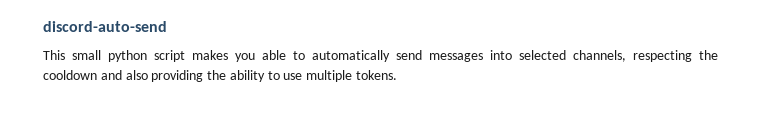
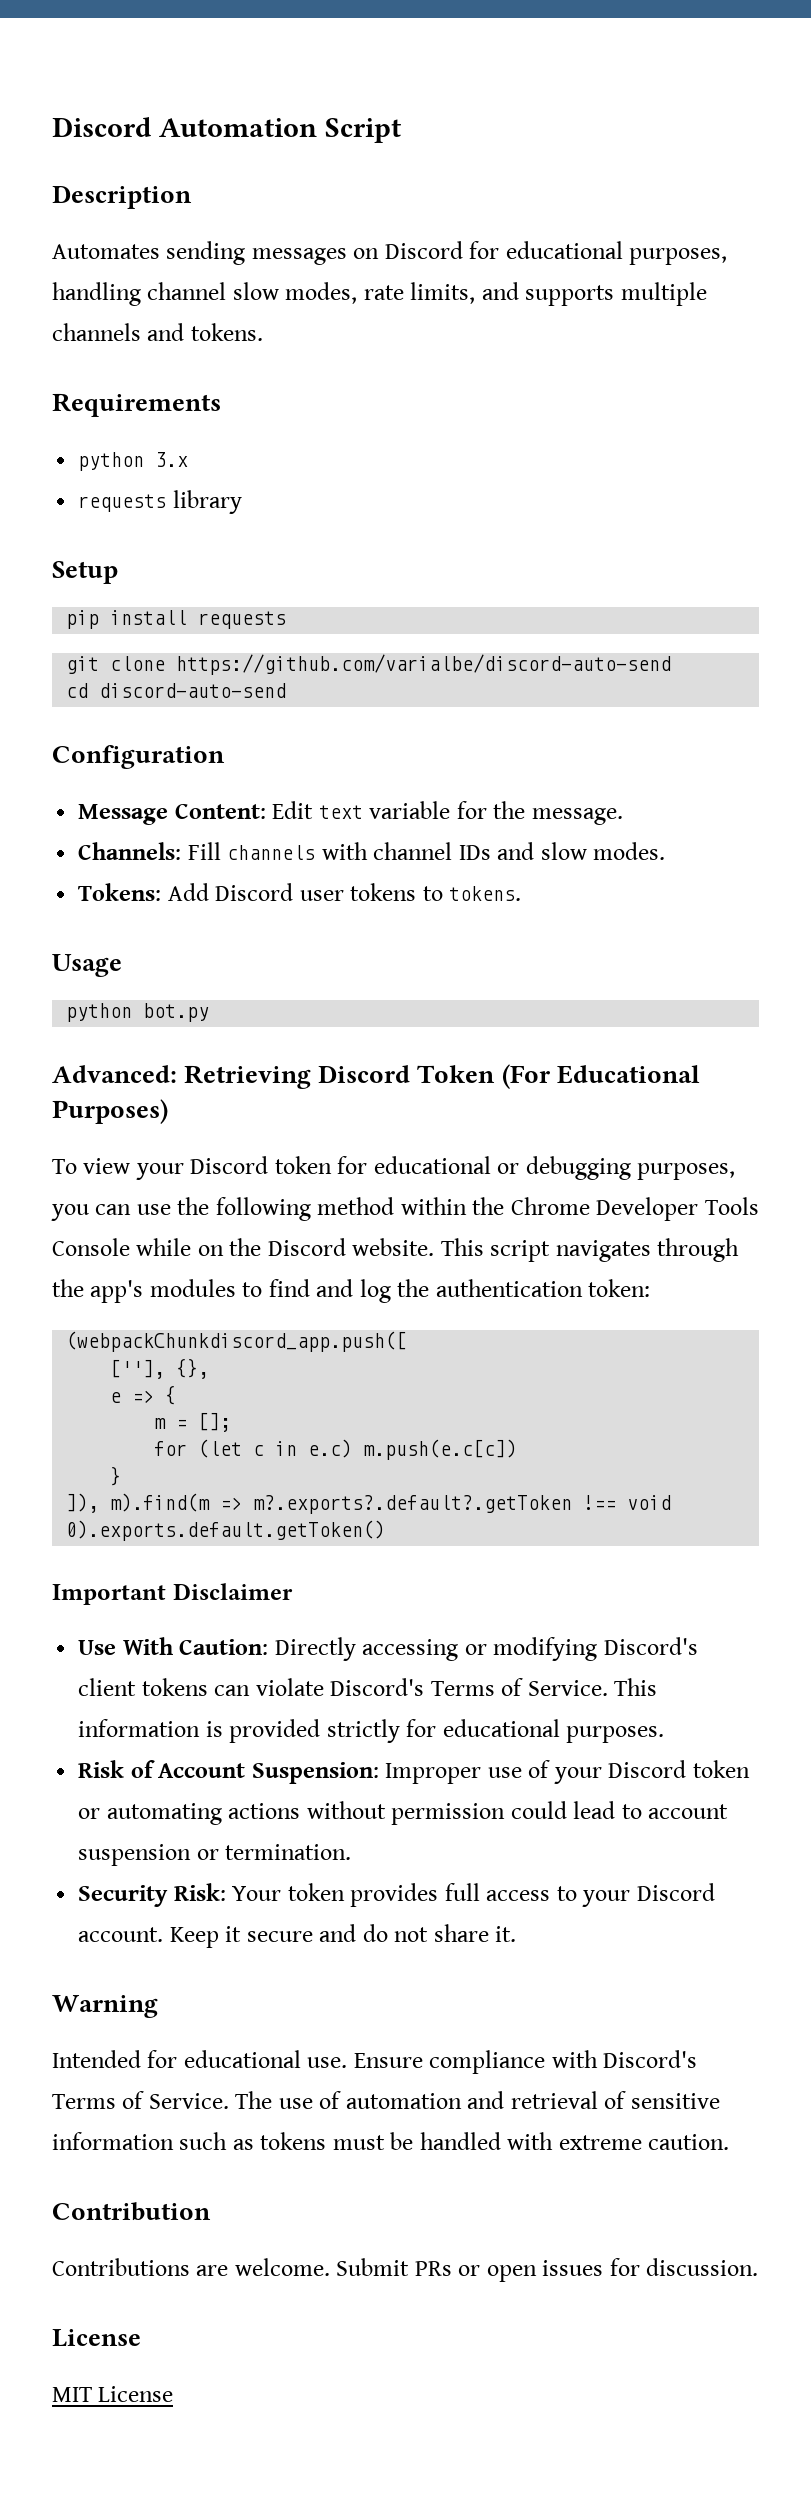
[43,21,167,32] [43,50,718,62] [43,70,398,82] discord-auto-send // This small python script makes you able to automatically send messages into selected channels, respecting the cooldown and also providing the ability to use multiple tokens. -> [52,117,401,143] [52,185,192,209] [52,241,728,265] [52,282,707,306] [52,323,263,341] [52,393,221,417] [78,452,189,471] [78,490,242,514] [52,561,118,584] [66,610,287,629] [66,654,672,675] [66,683,287,698] [52,745,225,769] [78,801,623,825] [78,842,666,860] [78,883,522,901] [52,954,122,977] [66,1003,210,1022] [52,1064,700,1089] [52,1099,168,1124] [52,1156,736,1180] [51,1197,759,1221] [52,1238,740,1262] [52,1279,651,1303] [66,1331,408,1352] [110,1358,210,1379] [110,1385,177,1405] [154,1412,232,1432] [154,1439,518,1460] [110,1466,122,1486] [66,1493,672,1514] [66,1520,386,1541] [52,1583,293,1605] [78,1637,698,1661] [78,1678,658,1696] [78,1719,665,1743] [78,1760,750,1784] [78,1801,729,1825] [78,1844,352,1866] [78,1883,715,1907] [78,1924,517,1948] [52,1995,158,2018] [52,2050,698,2074] [52,2091,720,2109] [52,2132,730,2150] [52,2202,211,2221] [52,2258,759,2282] [52,2329,141,2347] [52,2386,174,2402] Discord Automation Script // Description // Automates sending messages on Discord for educational purposes, handling channel slow modes, rate limits, and supports multiple channels and tokens. // Requirements // python 3.x // requests library // Setup // pip install requests // git clone https://github.com/varialbe/discord-auto-send // cd discord-auto-send // Configuration // Message Content: Edit text variable for the message. // Channels: Fill channels with channel IDs and slow modes. // Tokens: Add Discord user tokens to tokens. // Usage // python bot.py // Advanced: Retrieving Discord Token (For Educational Purposes) // To view your Discord token for educational or debugging purposes, you can use the following method within the Chrome Developer Tools Console while on the Discord website. This script navigates through the app's modules to find and log the authentication token: // (webpackChunkdiscord_app.push([ // [''], {}, // e => { // m = []; // for (let c in e.c) m.push(e.c[c]) // } // ]), m).find(m => m?.exports?.default?.getToken !== void 0).exports.default.getToken() // Important Disclaimer // Use With Caution: Directly accessing or modifying Discord's client tokens can violate Discord's Terms of Service. This information is provided strictly for educational purposes. // Risk of Account Suspension: Improper use of your Discord token or automating actions without permission could lead to account suspension or termination. // Security Risk: Your token provides full access to your Discord account. Keep it secure and do not share it. // Warning // Intended for educational use. Ensure compliance with Discord's Terms of Service. The use of automation and retrieval of sensitive information such as tokens must be handled with extreme caution. // Contribution // Contributions are welcome. Submit PRs or open issues for discussion. // License // MIT License

